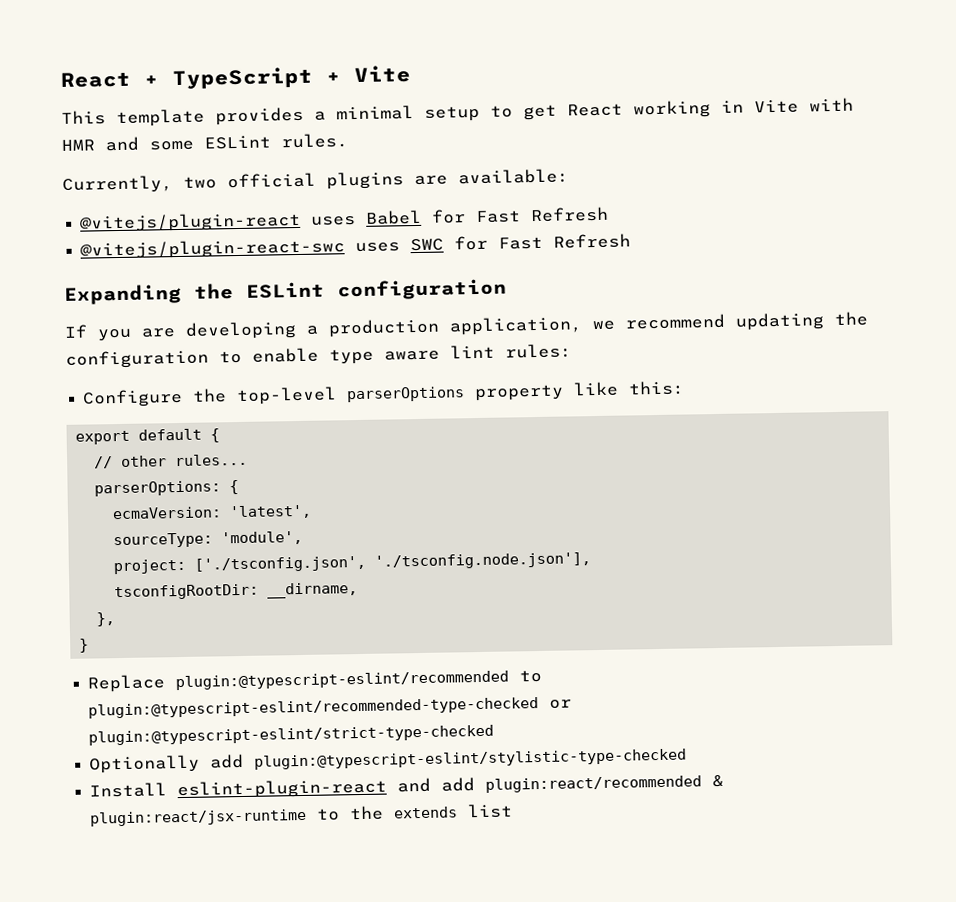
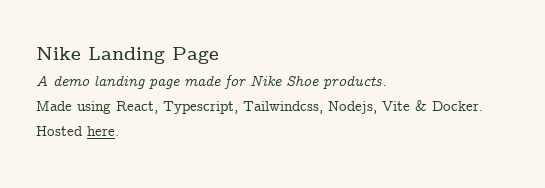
[60,65,411,90] [61,97,854,128] [61,133,348,152] [62,168,569,194] [80,206,610,233] [80,233,632,260] [64,278,507,305] [64,311,868,342] [65,343,572,369] [82,380,686,408] [75,428,221,445] [94,453,249,469] [94,480,240,497] [112,504,313,520] [113,530,304,549] [113,552,592,575] [114,582,359,601] [96,612,116,627] [79,638,90,653] [87,669,543,693] [88,697,573,719] [88,724,495,746] [89,748,688,774] [89,774,725,800] [90,803,514,827] React + TypeScript + Vite // This template provides a minimal setup to get React working in Vite with HMR and some ESLint rules. // Currently, two official plugins are available: // @vitejs/plugin-react uses Babel for Fast Refresh // @vitejs/plugin-react-swc uses SWC for Fast Refresh // Expanding the ESLint configuration // If you are developing a production application, we recommend updating the configuration to enable type aware lint rules: // Configure the top-level parserOptions property like this: // export default { // // other rules... // parserOptions: { // ecmaVersion: 'latest', // sourceType: 'module', // project: ['./tsconfig.json', './tsconfig.node.json'], // tsconfigRootDir: __dirname, // }, // } // Replace plugin:@typescript-eslint/recommended to plugin:@typescript-eslint/recommended-type-checked or plugin:@typescript-eslint/strict-type-checked // Optionally add plugin:@typescript-eslint/stylistic-type-checked // Install eslint-plugin-react and add plugin:react/recommended & plugin:react/jsx-runtime to the extends list -> [36,47,219,64] [36,75,387,89] [36,100,483,114] [36,126,119,136] Nike Landing Page // A demo landing page made for Nike Shoe products. // Made using React, Typescript, Tailwindcss, Nodejs, Vite & Docker. // Hosted here.

